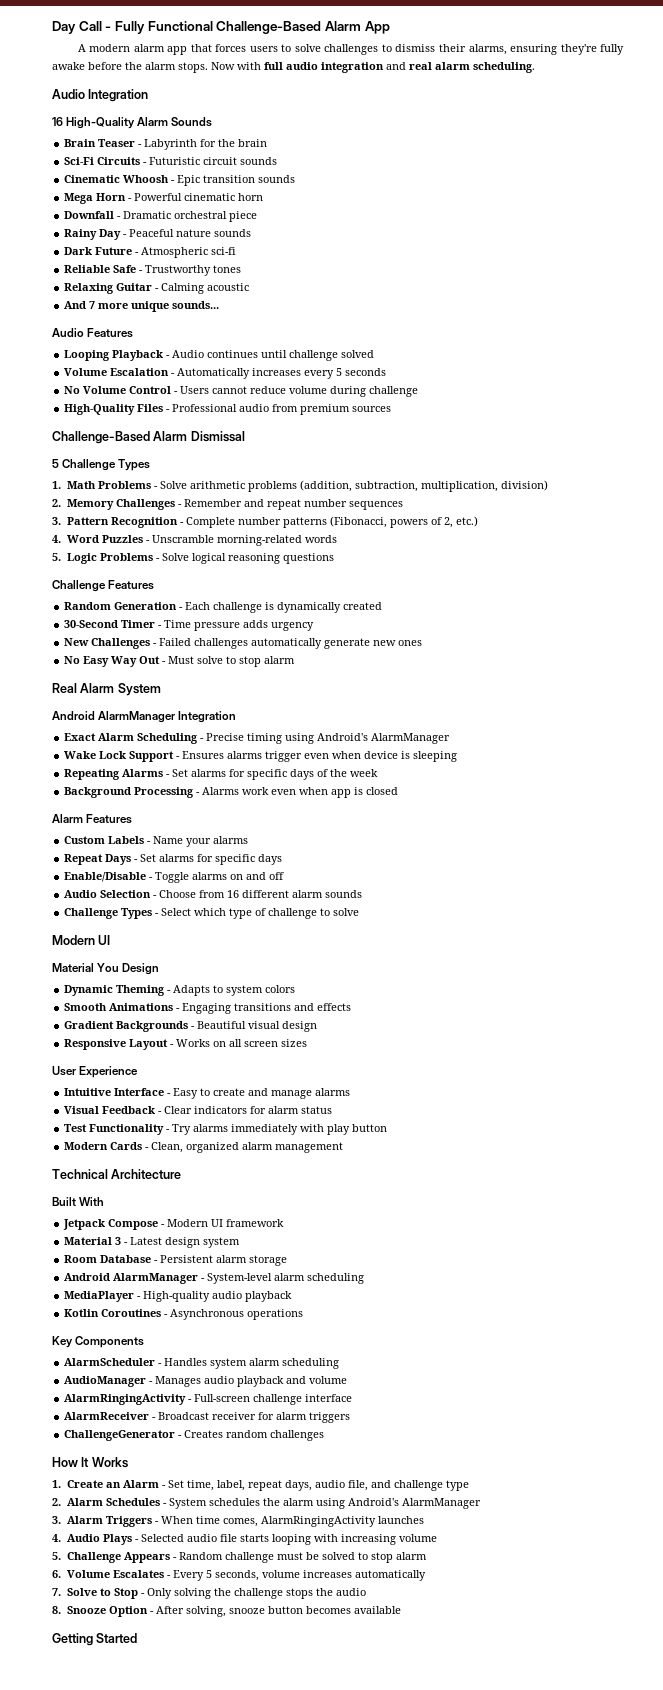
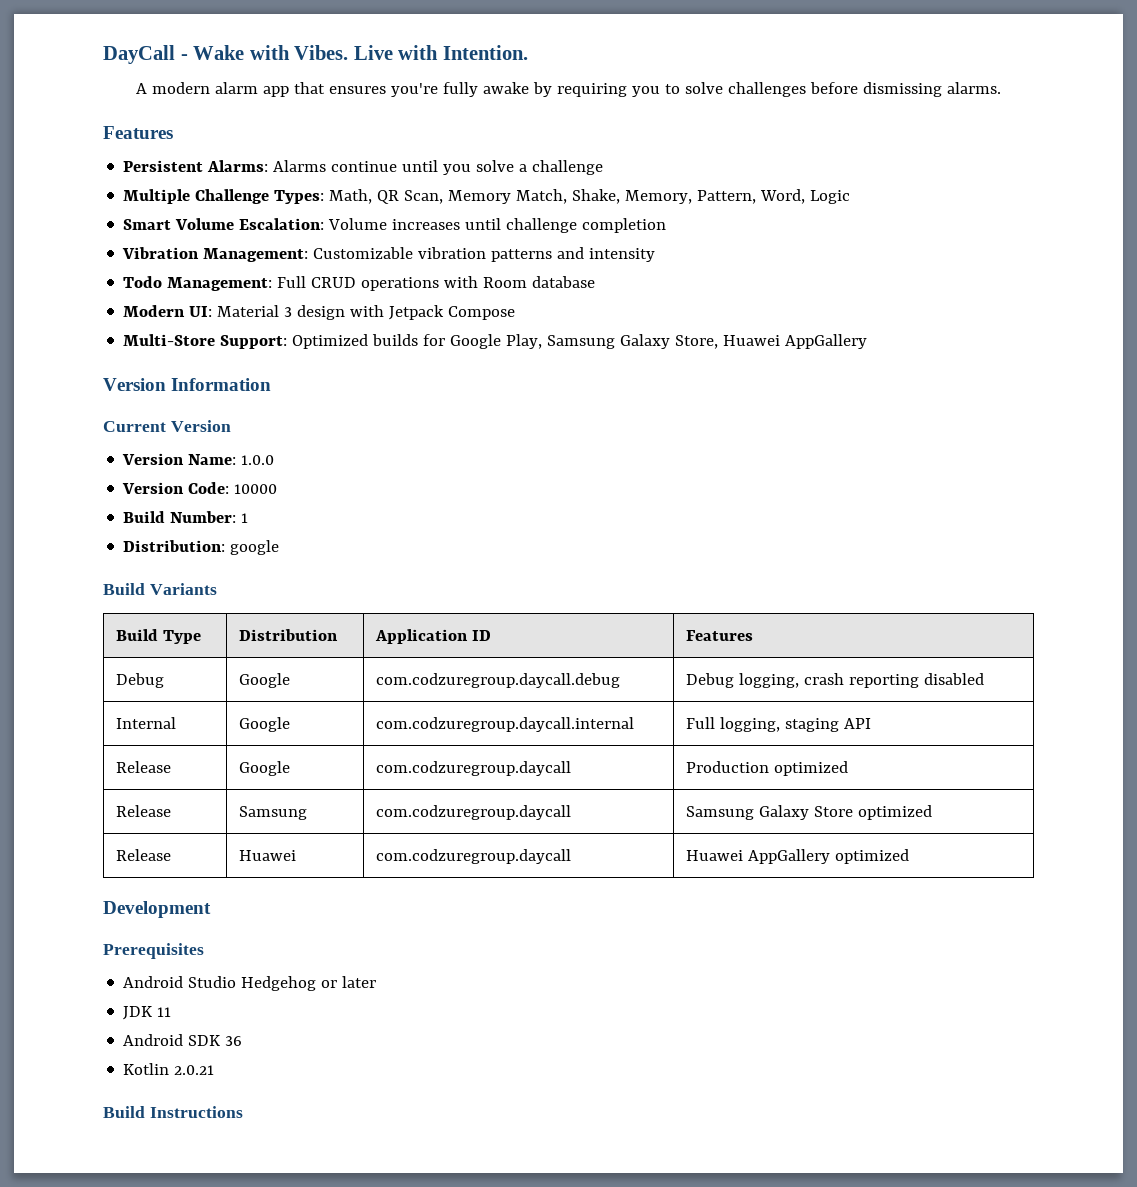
[52,21,390,34] Day Call - Fully Functional Challenge-Based Alarm App -> [103,45,528,64] DayCall - Wake with Vibes. Live with Intention.
[215,44,625,55] [52,62,535,73] [52,89,149,102] [52,117,213,129] [64,139,268,150] [64,157,278,165] [64,175,296,186] [64,193,264,204] [64,211,258,222] [64,229,252,240] [64,247,237,258] [64,265,242,276] [64,283,250,294] [64,301,220,312] [52,328,134,338] [64,350,375,361] [64,368,387,379] [64,386,419,397] [64,404,392,415] [52,431,245,444] [52,459,151,471] [52,480,549,492] [52,499,404,510] [52,516,479,528] [52,535,338,546] [52,553,335,564] [52,580,155,592] [64,602,383,613] [64,620,315,631] [64,638,423,649] [64,656,296,667] [52,683,161,696] [52,711,237,723] [64,733,451,744] [64,751,458,762] [64,769,379,780] [64,787,399,798] [52,814,133,824] [64,836,249,847] [64,854,283,865] [64,872,285,883] [64,890,363,898] [64,908,360,919] [52,935,111,945] [52,963,160,975] [64,985,296,996] [64,1003,352,1014] [64,1021,318,1032] [64,1039,308,1050] [52,1066,139,1078] [64,1088,351,1099] [64,1106,333,1114] [64,1124,388,1135] [64,1142,344,1153] [52,1169,182,1179] [52,1197,105,1206] [63,1219,285,1230] [64,1237,241,1248] [64,1255,288,1266] [64,1273,365,1284] [64,1291,293,1302] [64,1309,304,1320] [52,1336,145,1348] [64,1358,340,1369] [64,1376,348,1387] [64,1394,353,1405] [64,1412,351,1423] [64,1430,325,1441] [52,1457,128,1468] [52,1480,470,1491] [52,1498,482,1509] [52,1516,425,1527] [52,1534,438,1545] [52,1552,428,1563] [52,1570,427,1581] [52,1588,367,1599] [52,1606,402,1617] [52,1633,138,1646] forces users to solve challenges to dismiss their alarms, ensuring they're fully awake before the alarm stops. Now with full audio integration and real alarm scheduling. // Audio Integration // 16 High-Quality Alarm Sounds // Brain Teaser - Labyrinth for the brain // Sci-Fi Circuits - Futuristic circuit sounds // Cinematic Whoosh - Epic transition sounds // Mega Horn - Powerful cinematic horn // Downfall - Dramatic orchestral piece // Rainy Day - Peaceful nature sounds // Dark Future - Atmospheric sci-fi // Reliable Safe - Trustworthy tones // Relaxing Guitar - Calming acoustic // And 7 more unique sounds... // Audio Features // Looping Playback - Audio continues until challenge solved // Volume Escalation - Automatically increases every 5 seconds // No Volume Control - Users cannot reduce volume during challenge // High-Quality Files - Professional audio from premium sources // Challenge-Based Alarm Dismissal // 5 Challenge Types // 1. Math Problems - Solve arithmetic problems (addition, subtraction, multiplication, division) // 2. Memory Challenges - Remember and repeat number sequences // 3. Pattern Recognition - Complete number patterns (Fibonacci, powers of 2, etc.) // 4. Word Puzzles - Unscramble morning-related words // 5. Logic Problems - Solve logical reasoning questions // Challenge Features // Random Generation - Each challenge is dynamically created // 30-Second Timer - Time pressure adds urgency // New Challenges - Failed challenges automatically generate new ones // No Easy Way Out - Must solve to stop alarm // Real Alarm System // Android AlarmManager Integration // Exact Alarm Scheduling - Precise timing using Android's AlarmManager // Wake Lock Support - Ensures alarms trigger even when device is sleeping // Repeating Alarms - Set alarms for specific days of the week // Background Processing - Alarms work even when app is closed // Alarm Features // Custom Labels - Name your alarms // Repeat Days - Set alarms for specific days // Enable/Disable - Toggle alarms on and off // Audio Selection - Choose from 16 different alarm sounds // Challenge Types - Select which type of challenge to solve // Modern UI // Material You Design // Dynamic Theming - Adapts to system colors // Smooth Animations - Engaging transitions and effects // Gradient Backgrounds - Beautiful visual design // Responsive Layout - Works on all screen sizes // User Experience // Intuitive Interface - Easy to create and manage alarms // Visual Feedback - Clear indicators for alarm status // Test Functionality - Try alarms immediately with play button // Modern Cards - Clean, organized alarm management // Technical Architecture // Built With // Jetpack Compose - Modern UI framework // Material 3 - Latest design system // Room Database - Persistent alarm storage // Android AlarmManager - System-level alarm scheduling // MediaPlayer - High-quality audio playback // Kotlin Coroutines - Asynchronous operations // Key Components // AlarmScheduler - Handles system alarm scheduling // AudioManager - Manages audio playback and volume // AlarmRingingActivity - Full-screen challenge interface // AlarmReceiver - Broadcast receiver for alarm triggers // ChallengeGenerator - Creates random challenges // How It Works // 1. Create an Alarm - Set time, label, repeat days, audio file, and challenge type // 2. Alarm Schedules - System schedules the alarm using Android's AlarmManager // 3. Alarm Triggers - When time comes, AlarmRingingActivity launches // 4. Audio Plays - Selected audio file starts looping with increasing volume // 5. Challenge Appears - Random challenge must be solved to stop alarm // 6. Volume Escalates - Every 5 seconds, volume increases automatically // 7. Solve to Stop - Only solving the challenge stops the audio // 8. Snooze Option - After solving, snooze button becomes available // Getting Started -> [328,82,1001,97] [103,126,173,139] [123,160,604,175] [123,189,851,204] [123,218,667,233] [122,247,656,262] [123,276,596,291] [123,305,516,320] [123,334,868,349] [103,378,272,391] [103,420,231,432] [122,453,275,465] [122,482,278,494] [123,511,249,523] [123,540,280,555] [103,583,217,595] [116,629,202,644] [239,629,339,641] [375,629,492,644] [686,630,754,641] [116,673,165,688] [239,673,291,688] [376,673,621,688] [686,673,985,688] [116,717,177,729] [239,717,291,732] [376,717,635,732] [686,717,872,732] [116,761,172,773] [239,761,291,776] [376,761,572,776] [686,761,849,776] [116,805,172,817] [239,806,308,820] [376,805,572,820] [686,805,933,820] [116,849,172,861] [239,850,297,861] [376,849,572,864] [686,849,910,864] [103,901,211,918] [103,943,204,959] [123,976,377,991] [123,1006,172,1020] [123,1034,243,1046] [123,1063,215,1075] [103,1106,243,1118] ensures you're fully awake by requiring you to solve challenges before dismissing alarms. // Features // Persistent Alarms: Alarms continue until you solve a challenge // Multiple Challenge Types: Math, QR Scan, Memory Match, Shake, Memory, Pattern, Word, Logic // Smart Volume Escalation: Volume increases until challenge completion // Vibration Management: Customizable vibration patterns and intensity // Todo Management: Full CRUD operations with Room database // Modern UI: Material 3 design with Jetpack Compose // Multi-Store Support: Optimized builds for Google Play, Samsung Galaxy Store, Huawei AppGallery // Version Information // Current Version // Version Name: 1.0.0 // Version Code: 10000 // Build Number: 1 // Distribution: google // Build Variants // Build Type | Distribution | Application ID | Features // Debug | Google | com.codzuregroup.daycall.debug | Debug logging, crash reporting disabled // Internal | Google | com.codzuregroup.daycall.internal | Full logging, staging API // Release | Google | com.codzuregroup.daycall | Production optimized // Release | Samsung | com.codzuregroup.daycall | Samsung Galaxy Store optimized // Release | Huawei | com.codzuregroup.daycall | Huawei AppGallery optimized // Development // Prerequisites // Android Studio Hedgehog or later // JDK 11 // Android SDK 36 // Kotlin 2.0.21 // Build Instructions

